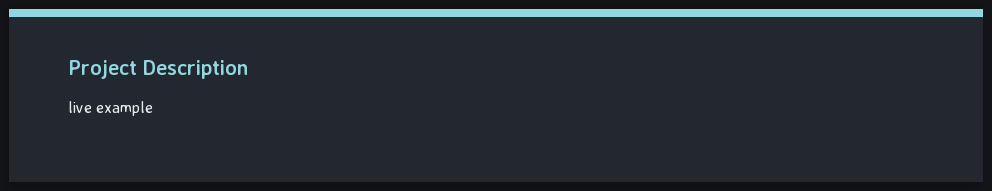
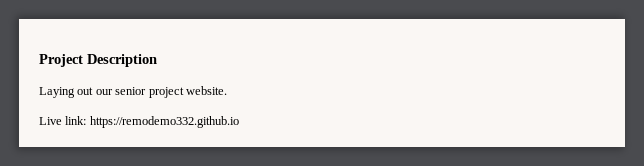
[68,101,154,116] live example -> [39,86,227,98] [39,116,239,128] Laying out our senior project website. // Live link: https://remodemo332.github.io

